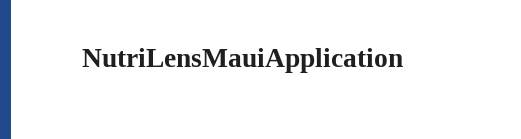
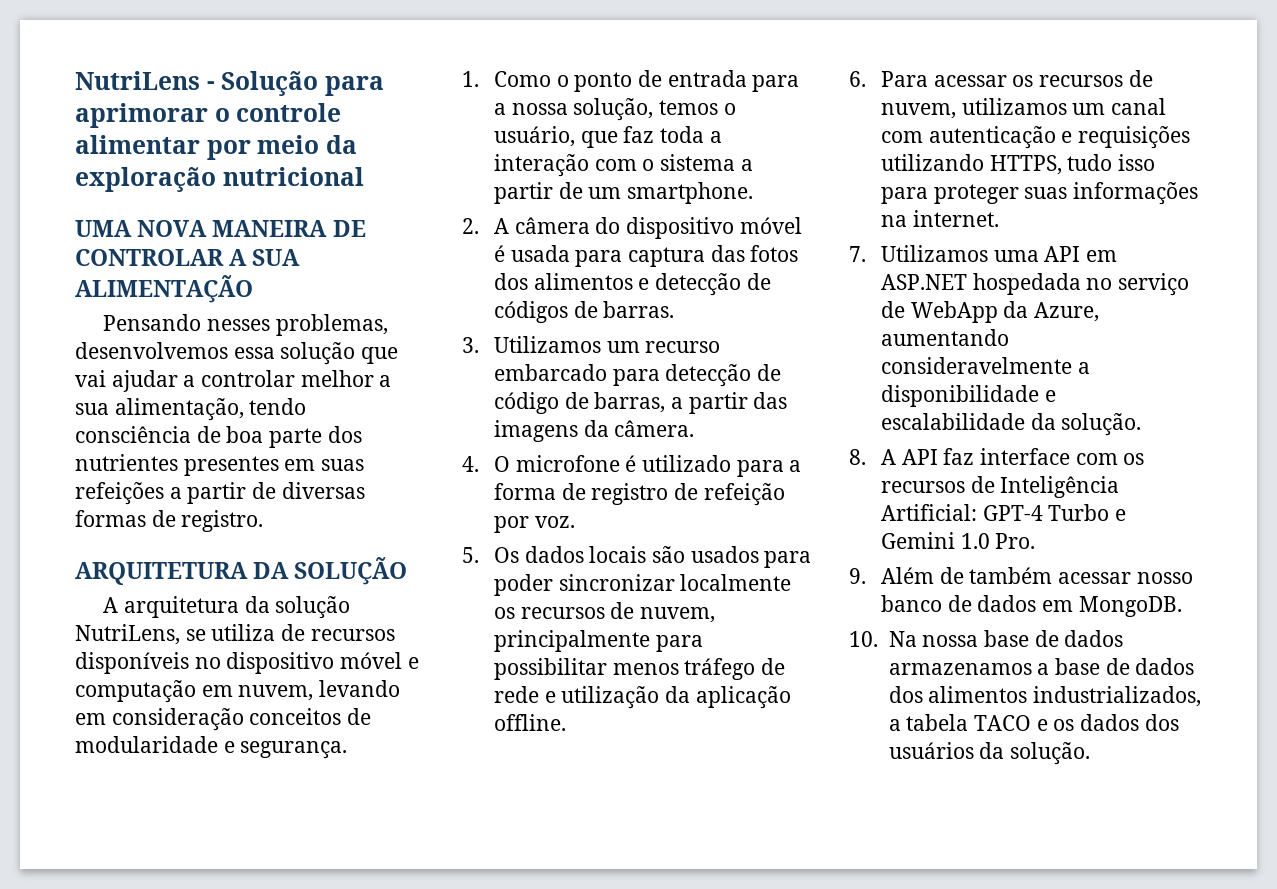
[82,48,403,73] NutriLensMauiApplication -> [75,71,384,96] [75,103,342,128] [75,135,357,160] [75,167,364,192] [75,220,366,237] [75,249,301,266] [75,275,253,303] [103,314,388,336] [75,342,399,365] [75,370,392,392] [75,398,307,421] [75,426,362,448] [75,454,365,476] [75,482,365,505] [75,510,264,532] [75,557,408,585] [103,596,351,619] [75,624,395,645] [75,652,419,674] [75,680,401,703] [75,708,372,731] [75,736,348,759] [462,70,800,92] [494,98,736,121] [494,126,722,148] [494,154,753,177] [494,182,754,204] [462,217,802,239] [494,245,799,267] [494,273,771,296] [494,301,675,323] [462,336,721,353] [494,364,782,387] [494,392,788,414] [494,420,695,442] [462,455,802,477] [494,483,785,506] [494,516,575,533] [462,546,812,568] [494,574,792,596] [494,602,716,623] [494,630,703,652] [494,658,786,680] [494,686,791,709] [494,714,567,731] [849,70,1153,87] [881,98,1167,119] [881,126,1191,149] [881,154,1156,175] [881,182,1199,205] [881,210,999,227] [849,245,1118,262] [881,273,1190,296] [881,301,1100,323] [881,329,1010,346] [881,357,1090,374] [881,385,1056,407] [881,413,1142,436] [849,448,1145,465] [881,476,1120,498] [881,504,1127,521] [881,532,1036,549] [849,567,1193,584] [881,595,1182,617] [849,630,1124,647] [888,658,1195,675] [888,686,1201,707] [888,714,1179,731] [888,742,1090,765] NutriLens - Solução para aprimorar o controle alimentar por meio da exploração nutricional // UMA NOVA MANEIRA DE CONTROLAR A SUA ALIMENTAÇÃO // Pensando nesses problemas, desenvolvemos essa solução que vai ajudar a controlar melhor a sua alimentação, tendo consciência de boa parte dos nutrientes presentes em suas refeições a partir de diversas formas de registro. // ARQUITETURA DA SOLUÇÃO // A arquitetura da solução NutriLens, se utiliza de recursos disponíveis no dispositivo móvel e computação em nuvem, levando em consideração conceitos de modularidade e segurança. // 1. Como o ponto de entrada para a nossa solução, temos o usuário, que faz toda a interação com o sistema a partir de um smartphone. // 2. A câmera do dispositivo móvel é usada para captura das fotos dos alimentos e detecção de códigos de barras. // 3. Utilizamos um recurso embarcado para detecção de código de barras, a partir das imagens da câmera. // 4. O microfone é utilizado para a forma de registro de refeição por voz. // 5. Os dados locais são usados para poder sincronizar localmente os recursos de nuvem, principalmente para possibilitar menos tráfego de rede e utilização da aplicação offline. // 6. Para acessar os recursos de nuvem, utilizamos um canal com autenticação e requisições utilizando HTTPS, tudo isso para proteger suas informações na internet. // 7. Utilizamos uma API em ASP.NET hospedada no serviço de WebApp da Azure, aumentando consideravelmente a disponibilidade e escalabilidade da solução. // 8. A API faz interface com os recursos de Inteligência Artificial: GPT-4 Turbo e Gemini 1.0 Pro. // 9. Além de também acessar nosso banco de dados em MongoDB. // 10. Na nossa base de dados armazenamos a base de dados dos alimentos industrializados, a tabela TACO e os dados dos usuários da solução.

